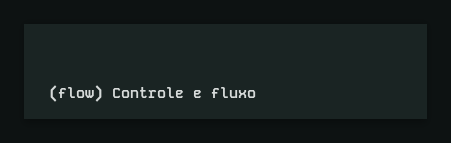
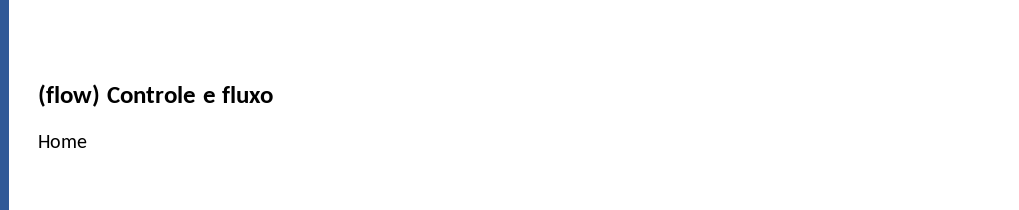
(256, 92) none -> [38,135,87,148] // Home

